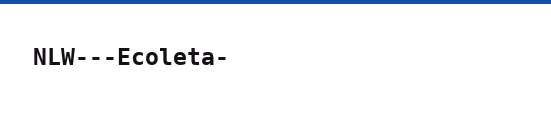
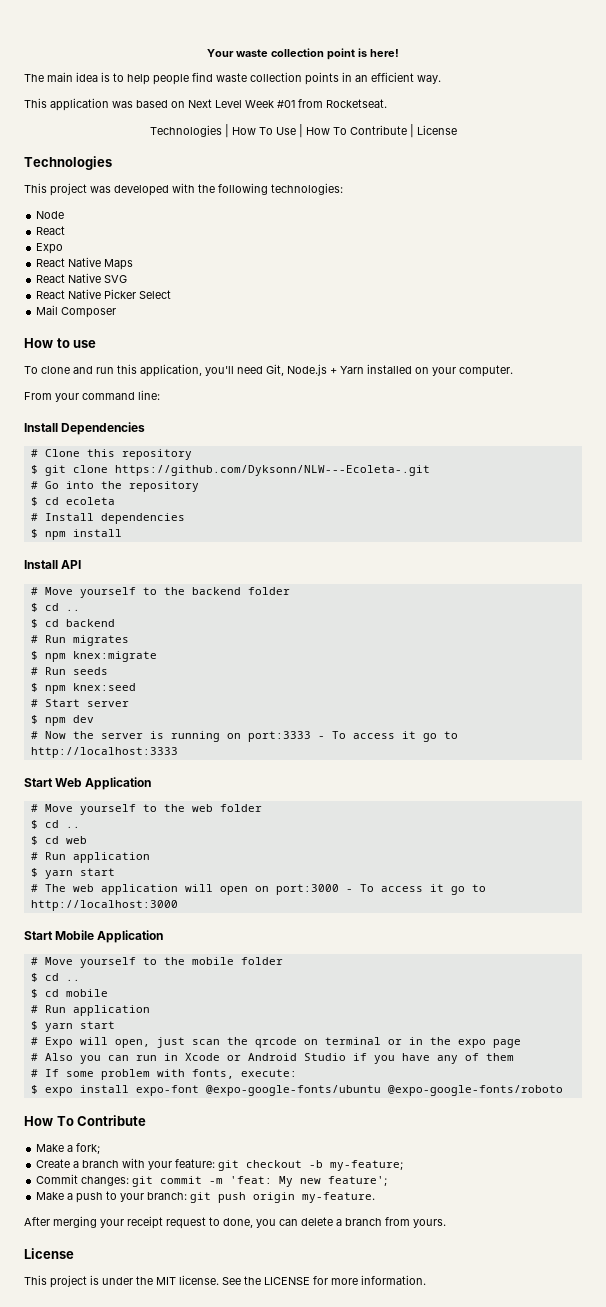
[33,48,229,65] NLW---Ecoleta- -> [207,48,399,60] [24,72,441,85] [24,98,387,111] [149,124,457,138] [24,156,112,170] [24,183,343,196] [36,211,65,219] [36,226,66,235] [36,243,64,254] [36,257,134,270] [36,273,128,283] [36,289,172,299] [36,305,117,318] [24,338,97,348] [24,364,513,377] [24,390,160,402] [24,422,146,435] [30,449,192,460] [30,465,430,476] [30,481,199,492] [30,497,115,506] [30,513,185,524] [30,529,122,540] [24,560,82,569] [30,587,290,598] [30,603,80,612] [30,619,115,628] [30,635,129,646] [30,651,157,662] [30,667,108,675] [30,683,136,694] [30,699,129,707] [30,715,94,726] [30,731,458,742] [30,747,178,758] [24,777,152,790] [30,804,262,815] [30,820,80,829] [30,836,87,845] [30,852,150,863] [30,868,115,879] [30,884,486,895] [30,900,178,911] [24,930,164,943] [30,957,283,968] [30,973,80,982] [30,989,108,998] [30,1005,150,1016] [30,1021,115,1032] [30,1037,521,1048] [30,1053,514,1064] [30,1069,297,1080] [30,1085,563,1096] [24,1115,147,1126] [36,1143,101,1154] [36,1158,404,1171] [36,1174,388,1187] [36,1191,376,1203] [24,1216,446,1229] [24,1248,74,1259] [24,1275,426,1288] Your waste collection point is here! // The main idea is to help people find waste collection points in an efficient way. // This application was based on Next Level Week #01 from Rocketseat. // Technologies | How To Use | How To Contribute | License // Technologies // This project was developed with the following technologies: // Node // React // Expo // React Native Maps // React Native SVG // React Native Picker Select // Mail Composer // How to use // To clone and run this application, you'll need Git, Node.js + Yarn installed on your computer. // From your command line: // Install Dependencies // # Clone this repository // $ git clone https://github.com/Dyksonn/NLW---Ecoleta-.git // # Go into the repository // $ cd ecoleta // # Install dependencies // $ npm install // Install API // # Move yourself to the backend folder // $ cd .. // $ cd backend // # Run migrates // $ npm knex:migrate // # Run seeds // $ npm knex:seed // # Start server // $ npm dev // # Now the server is running on port:3333 - To access it go to http://localhost:3333 // Start Web Application // # Move yourself to the web folder // $ cd .. // $ cd web // # Run application // $ yarn start // # The web application will open on port:3000 - To access it go to http://localhost:3000 // Start Mobile Application // # Move yourself to the mobile folder // $ cd .. // $ cd mobile // # Run application // $ yarn start // # Expo will open, just scan the qrcode on terminal or in the expo page // # Also you can run in Xcode or Android Studio if you have any of them // # If some problem with fonts, execute: // $ expo install expo-font @expo-google-fonts/ubuntu @expo-google-fonts/roboto // How To Contribute // Make a fork; // Create a branch with your feature: git checkout -b my-feature; // Commit changes: git commit -m 'feat: My new feature'; // Make a push to your branch: git push origin my-feature. // After merging your receipt request to done, you can delete a branch from yours. // License // This project is under the MIT license. See the LICENSE for more information.

